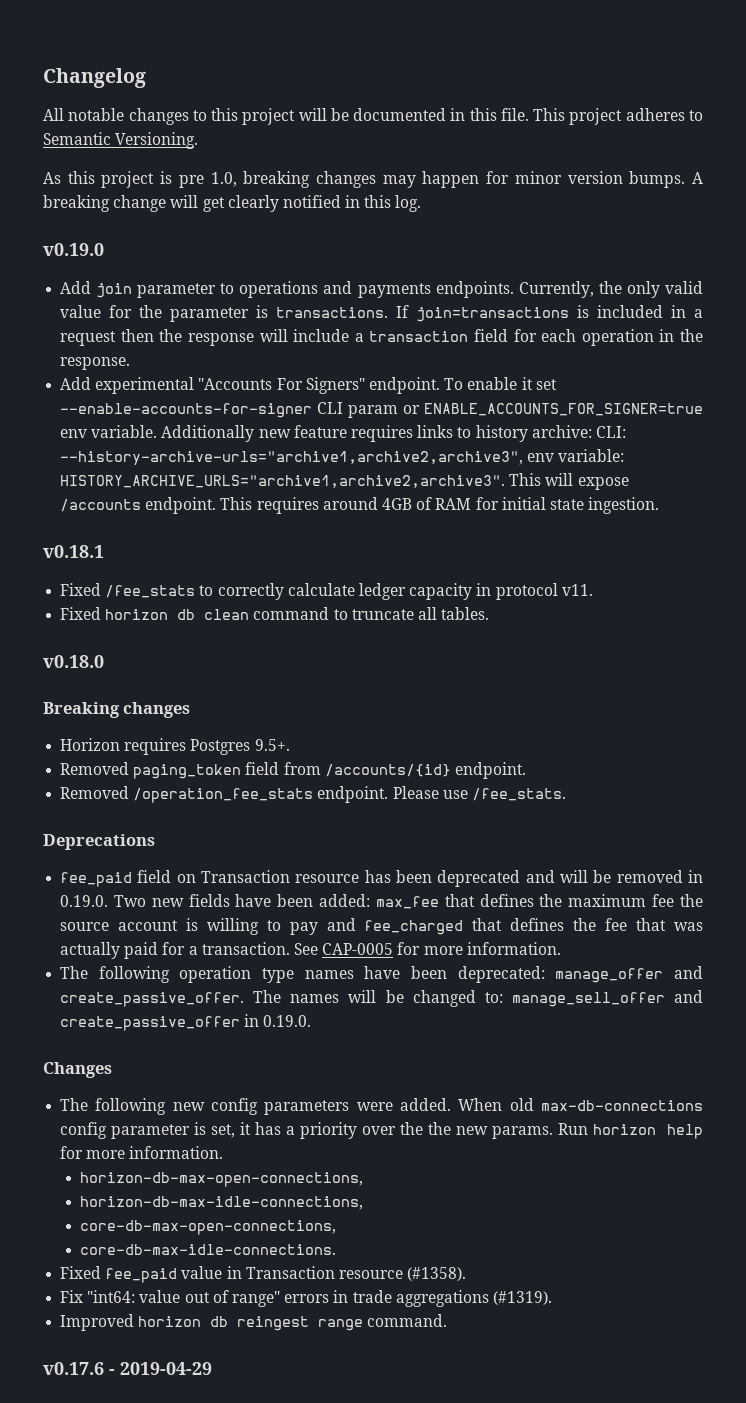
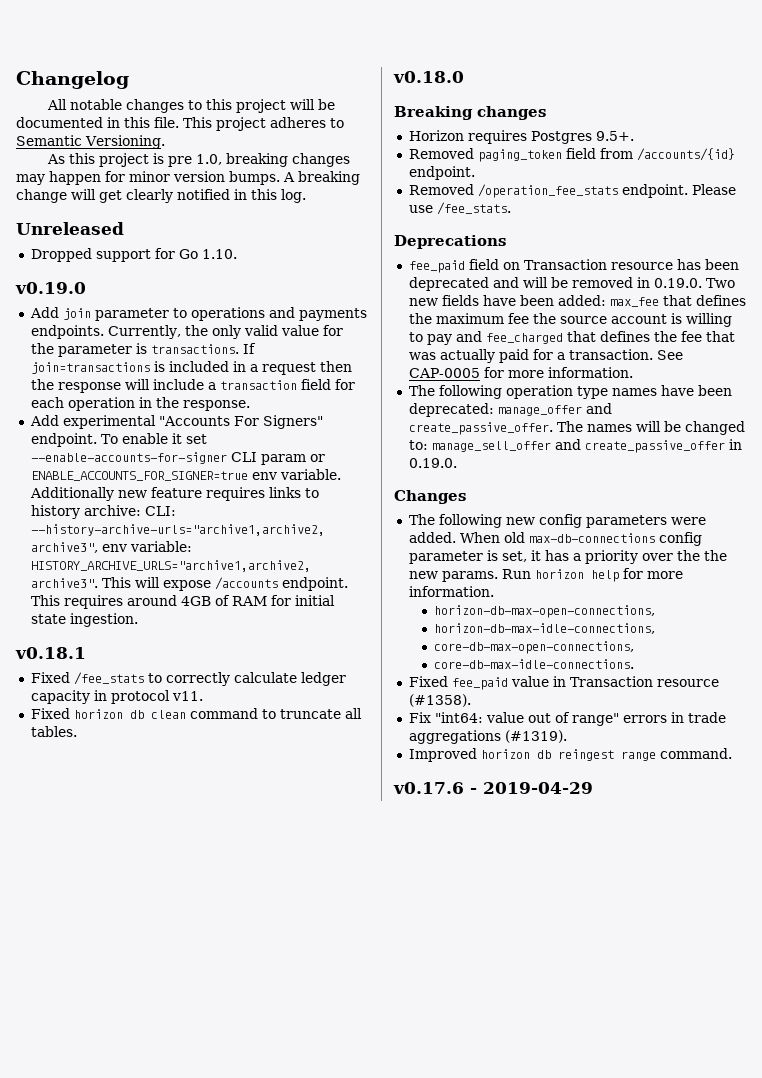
(422, 203) none -> [16,222,124,235] [30,248,237,262] // Unreleased // Dropped support for Go 1.10.

